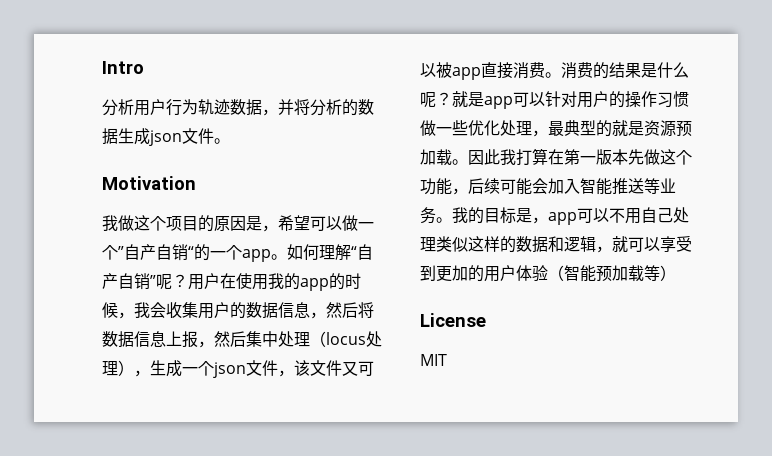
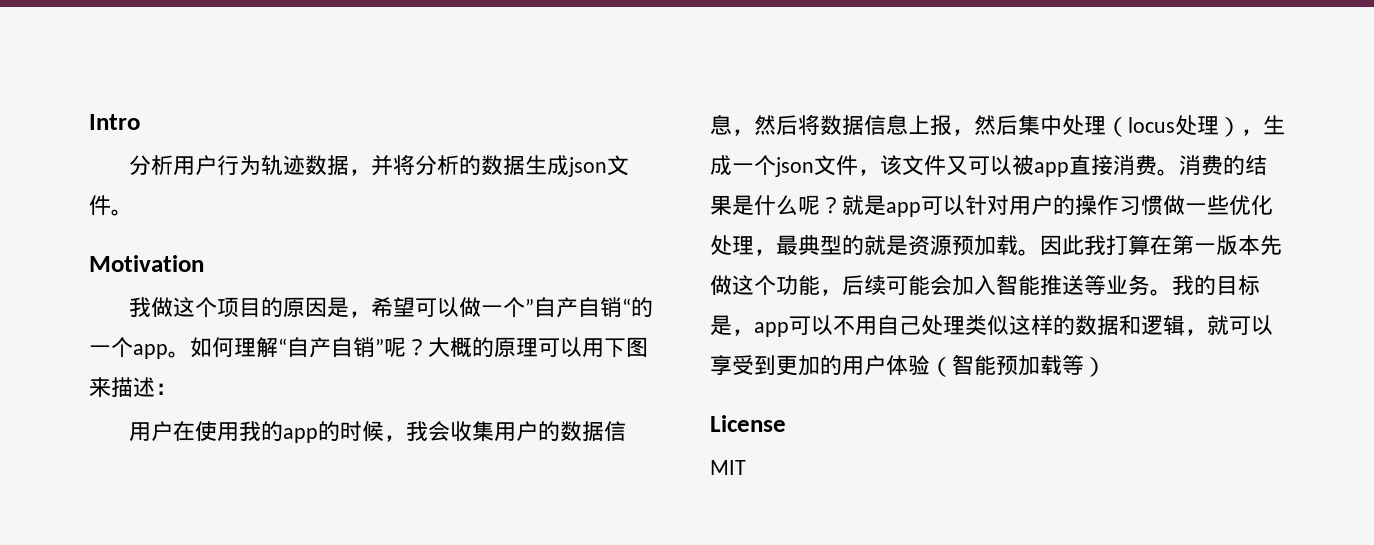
(188, 281) none -> [428,337,648,358] [89,377,177,397] 大概的原理可以用下图来描述： //

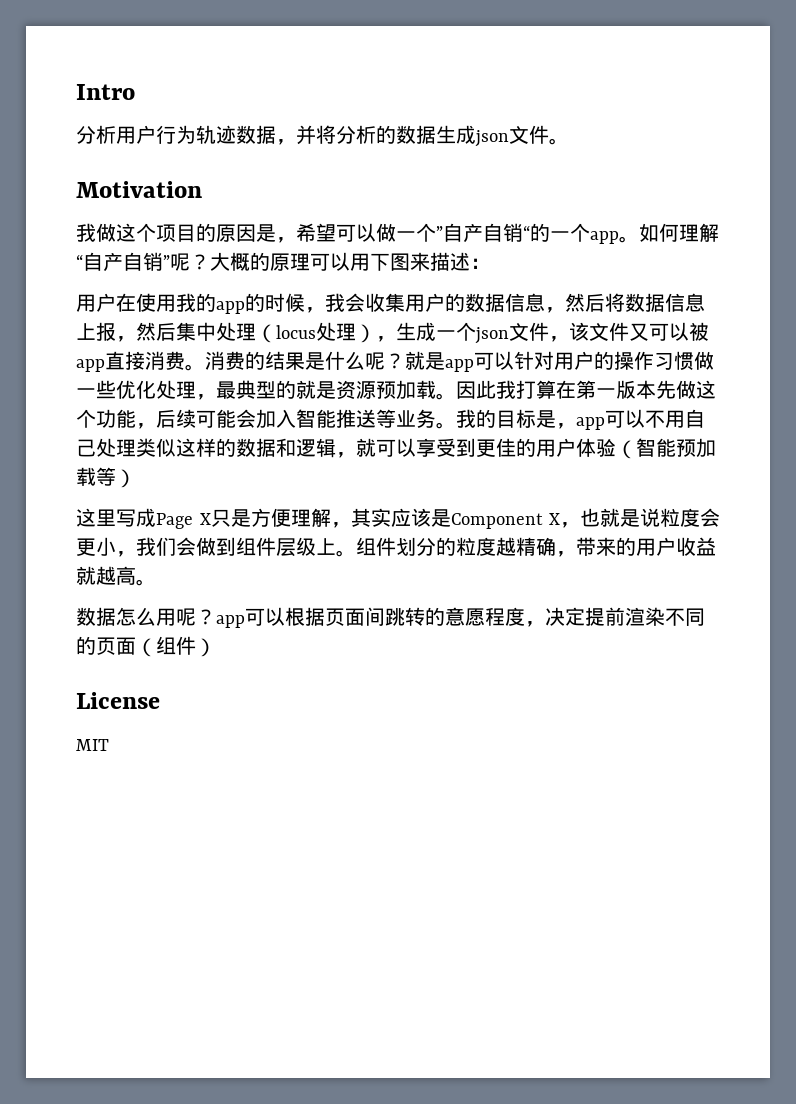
[798,355,820,376] 加 -> [496,438,516,457] 佳
(1106, 367) none -> [76,508,720,529] [76,537,716,557] [76,566,156,586] [76,607,705,628] [76,636,216,657] // 这里写成Page X只是方便理解，其实应该是Component X，也就是说粒度会更小，我们会做到组件层级上。组件划分的粒度越精确，带来的用户收益就越高。 // 数据怎么用呢？app可以根据页面间跳转的意愿程度，决定提前渲染不同的页面（组件）

